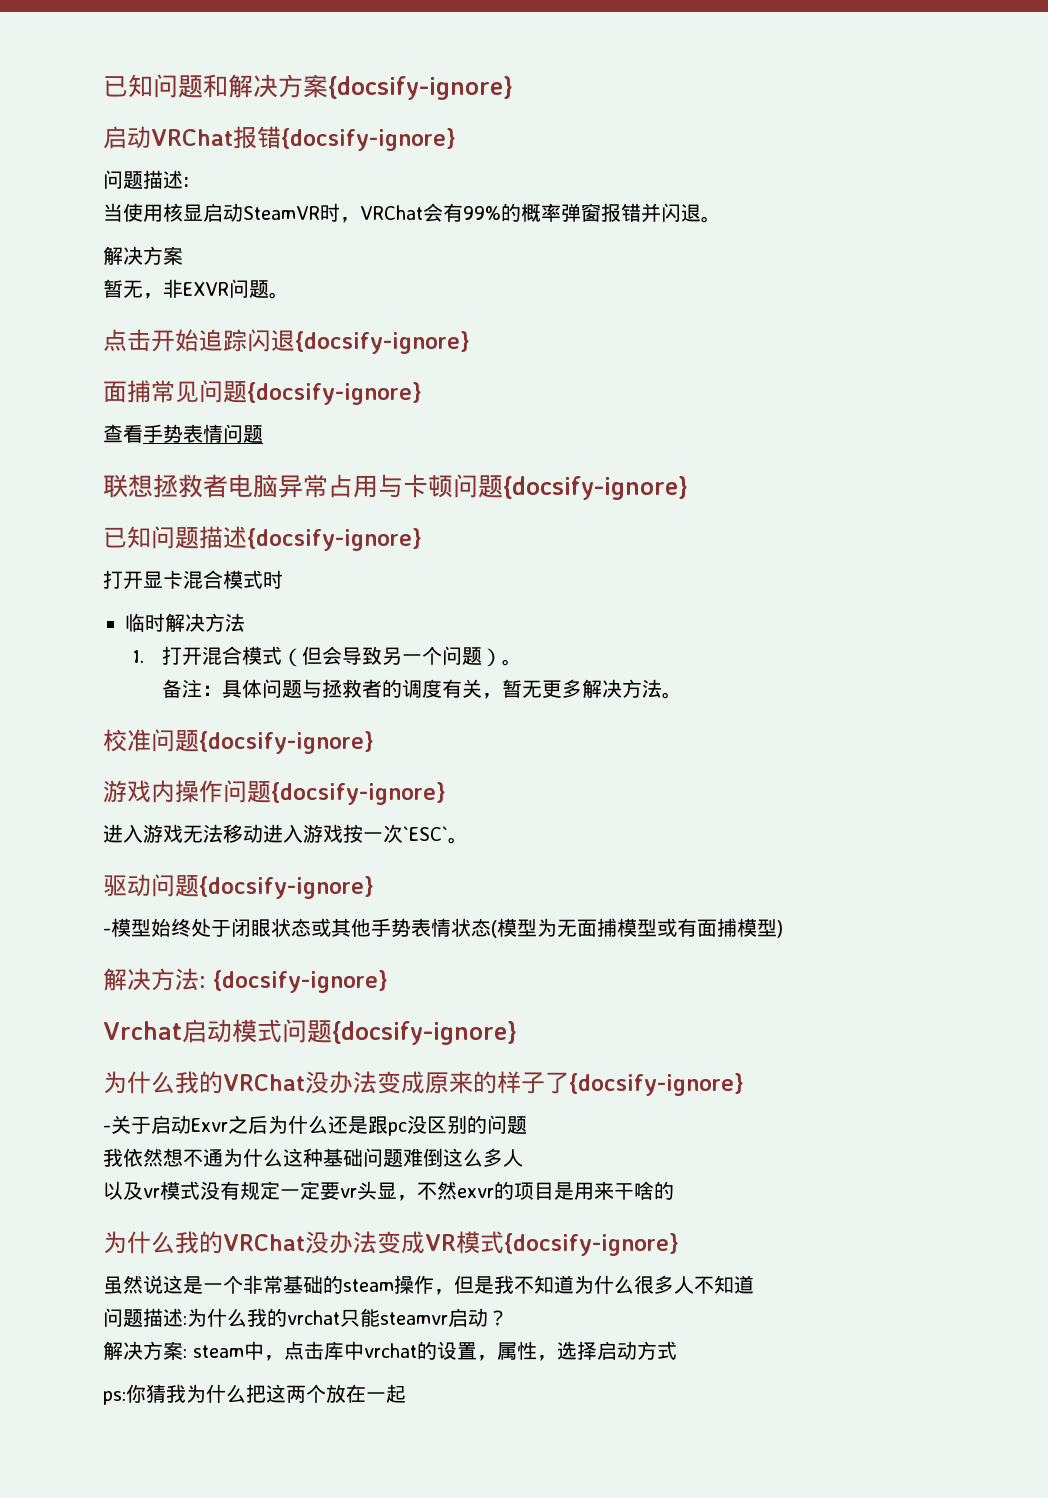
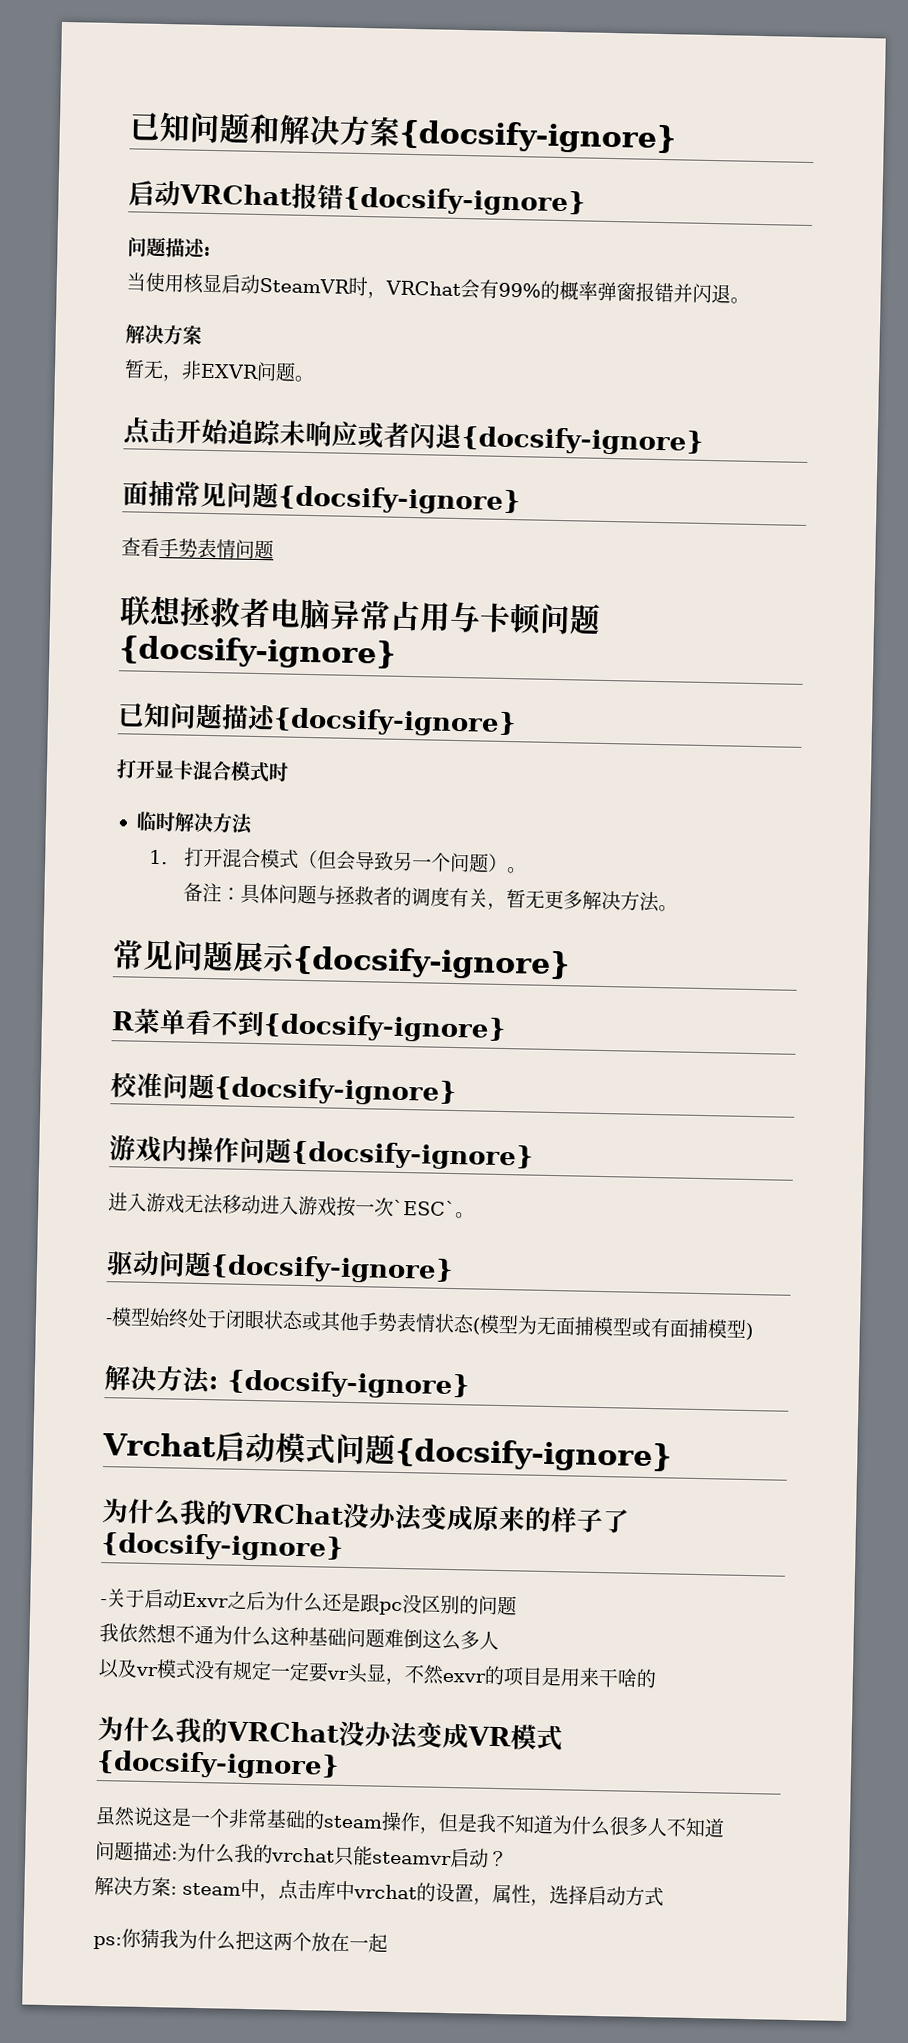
(247, 340) none -> [279,420,411,449] 未响应或者
(682, 695) none -> [112,939,570,981] [111,1008,507,1044] // 常见问题展示{docsify-ignore} // R菜单看不到{docsify-ignore}

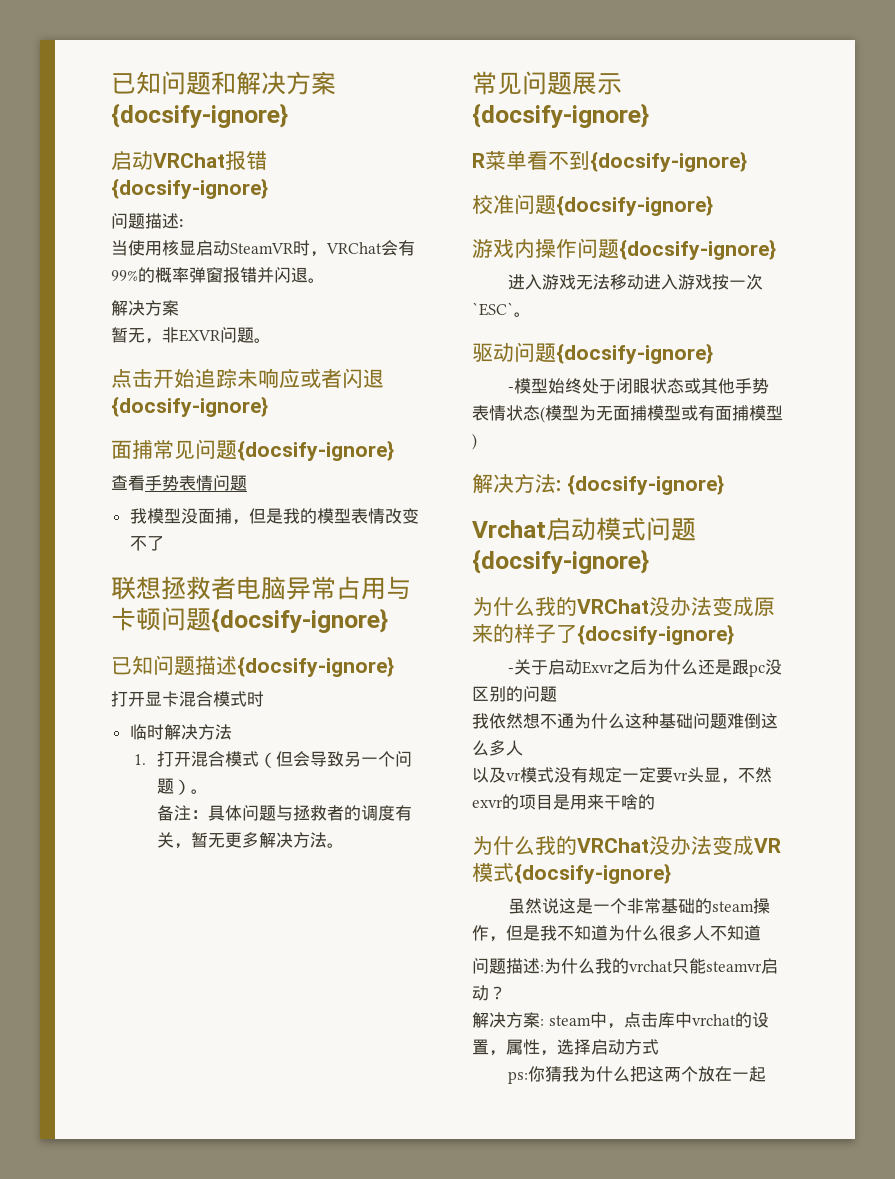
(274, 549) none -> [129,508,419,525] [129,536,164,551] // 我模型没面捕，但是我的模型表情改变不了

